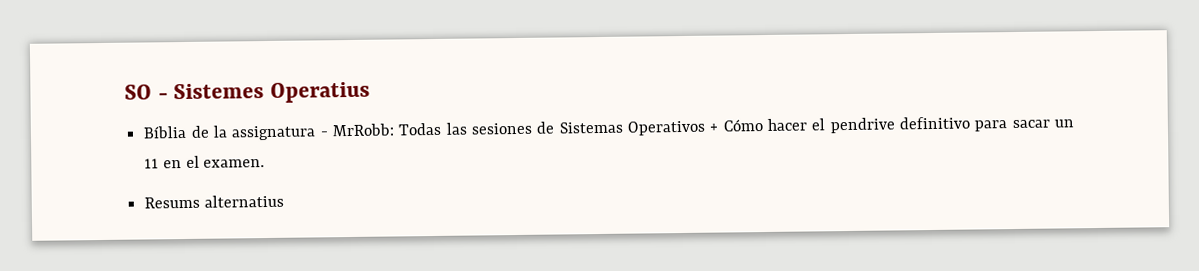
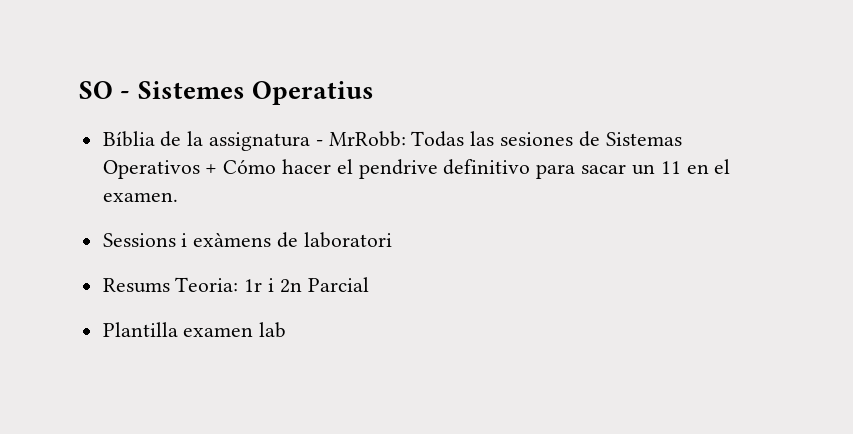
[144,194,284,209] Resums alternatius -> [102,232,392,248] [102,277,369,293] [102,322,287,338] Sessions i exàmens de laboratori // Resums Teoria: 1r i 2n Parcial // Plantilla examen lab

